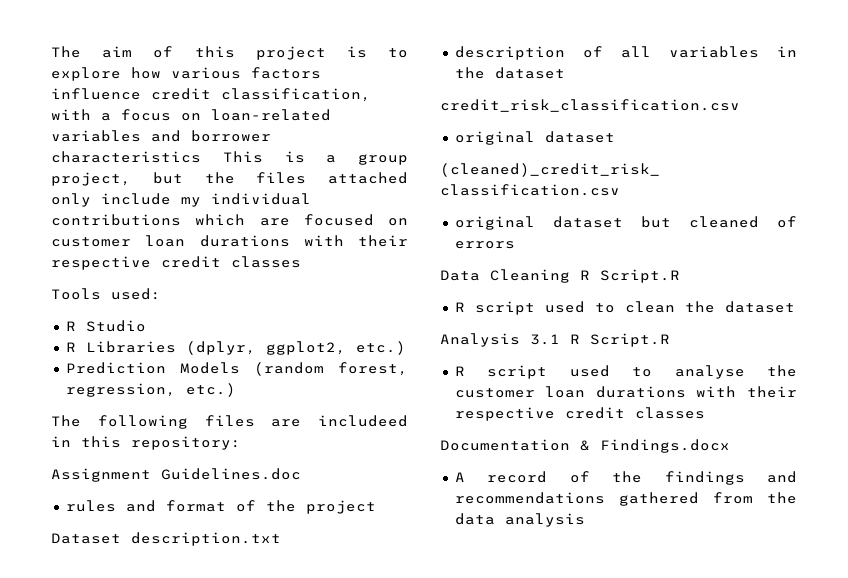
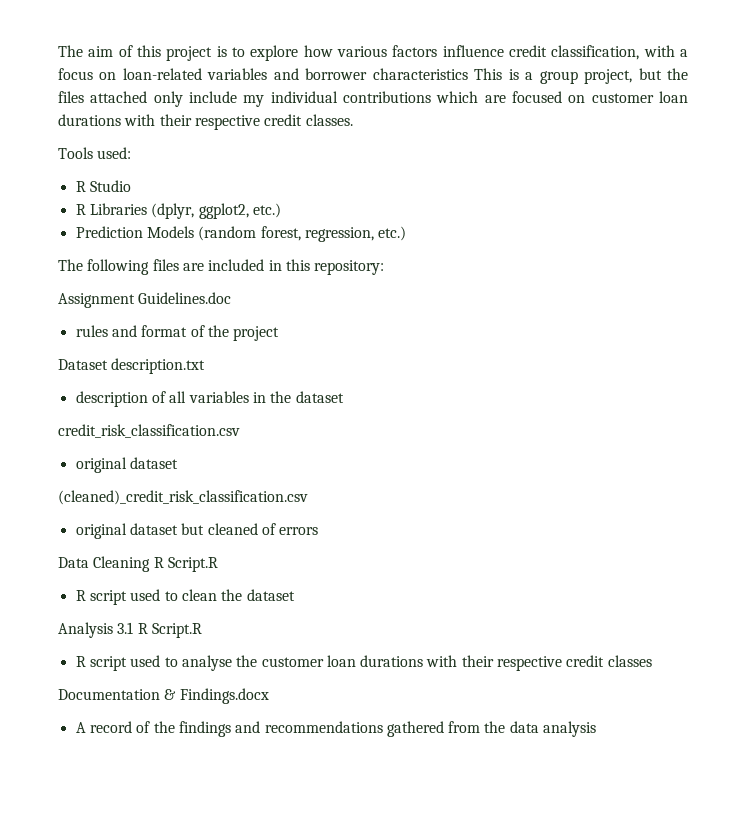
[231,256,301,268] classes -> [305,114,353,126] classes.
[318,415,408,427] includeed -> [208,259,265,271] included

